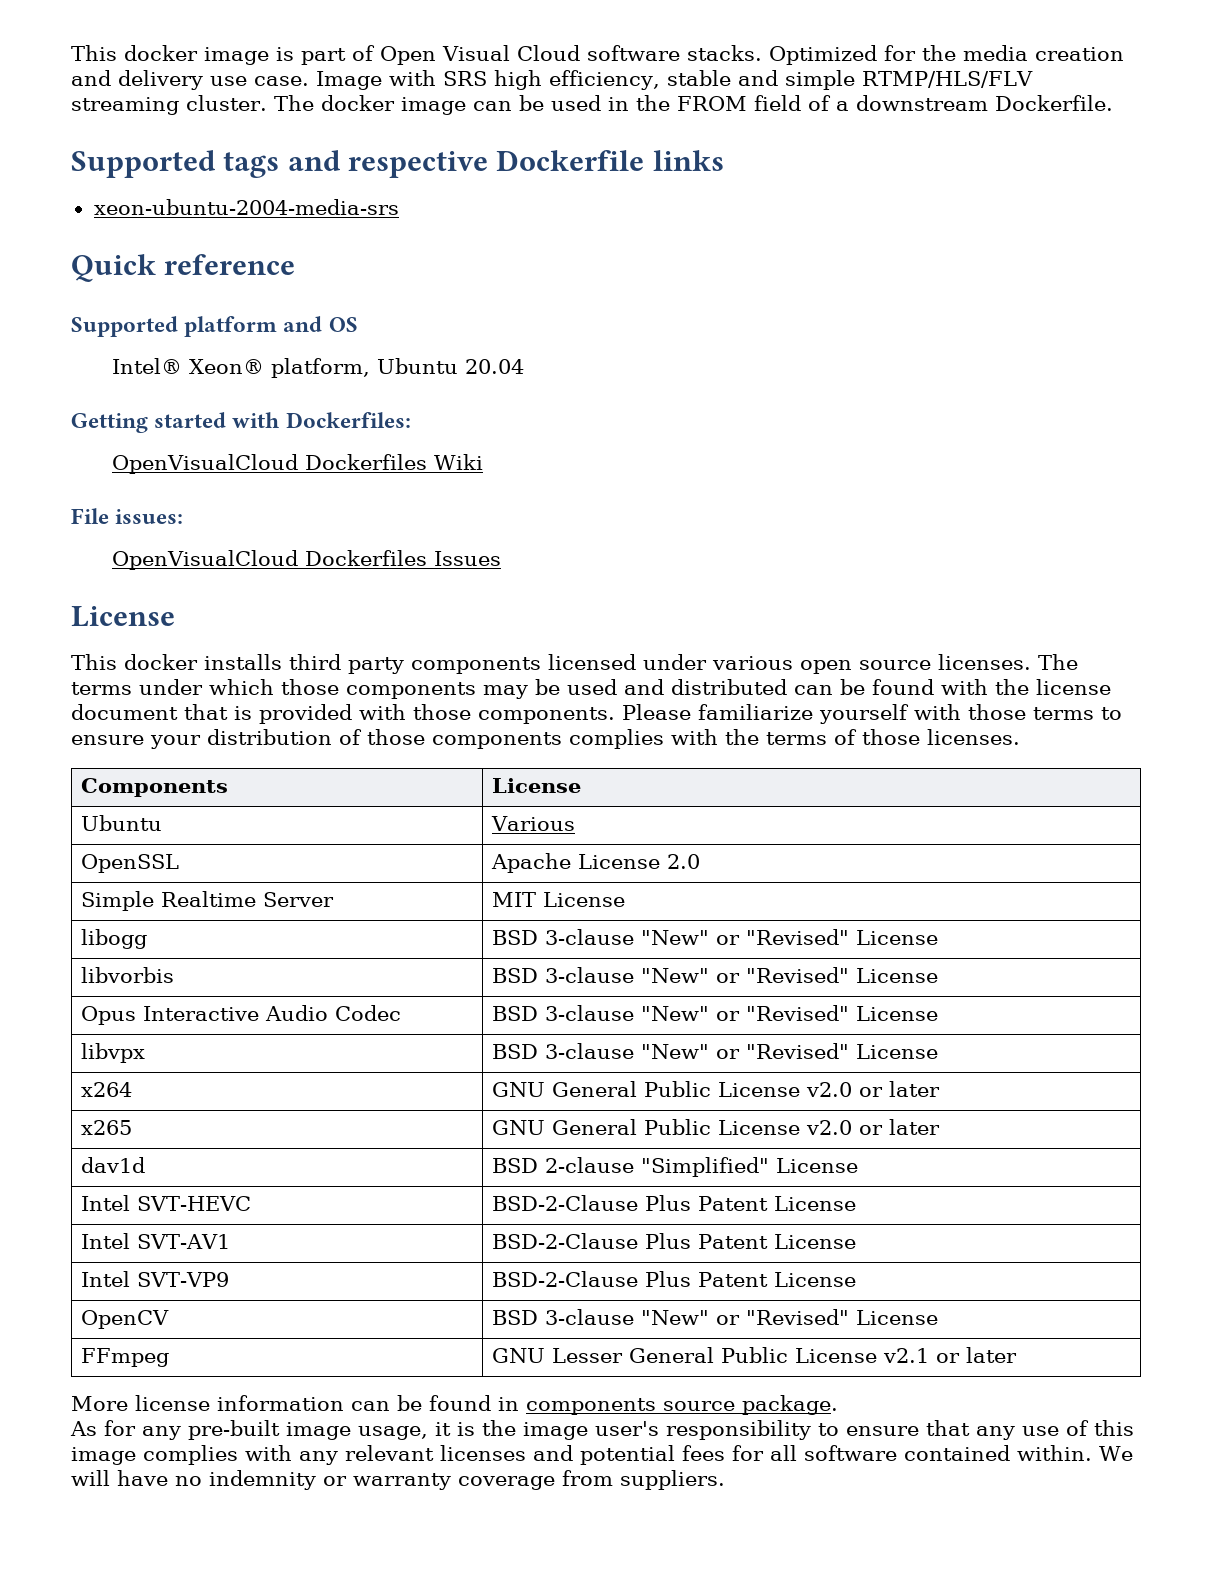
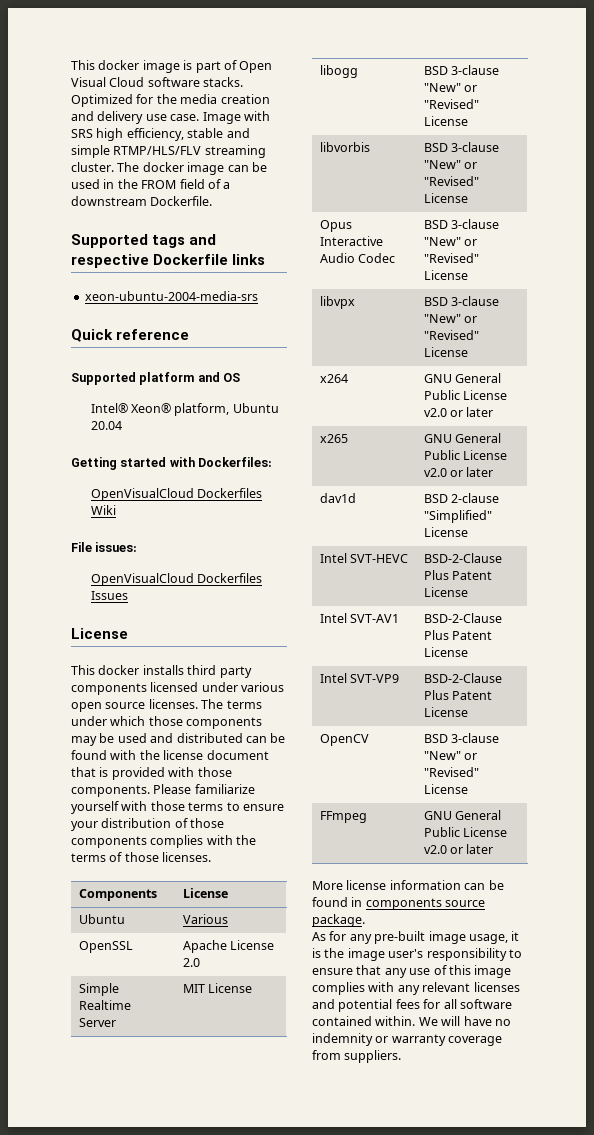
[552,1347,930,1363] Lesser General Public License v2.1 -> [455,810,502,820] [423,827,508,837] [423,845,447,854] General Public License v2.0

